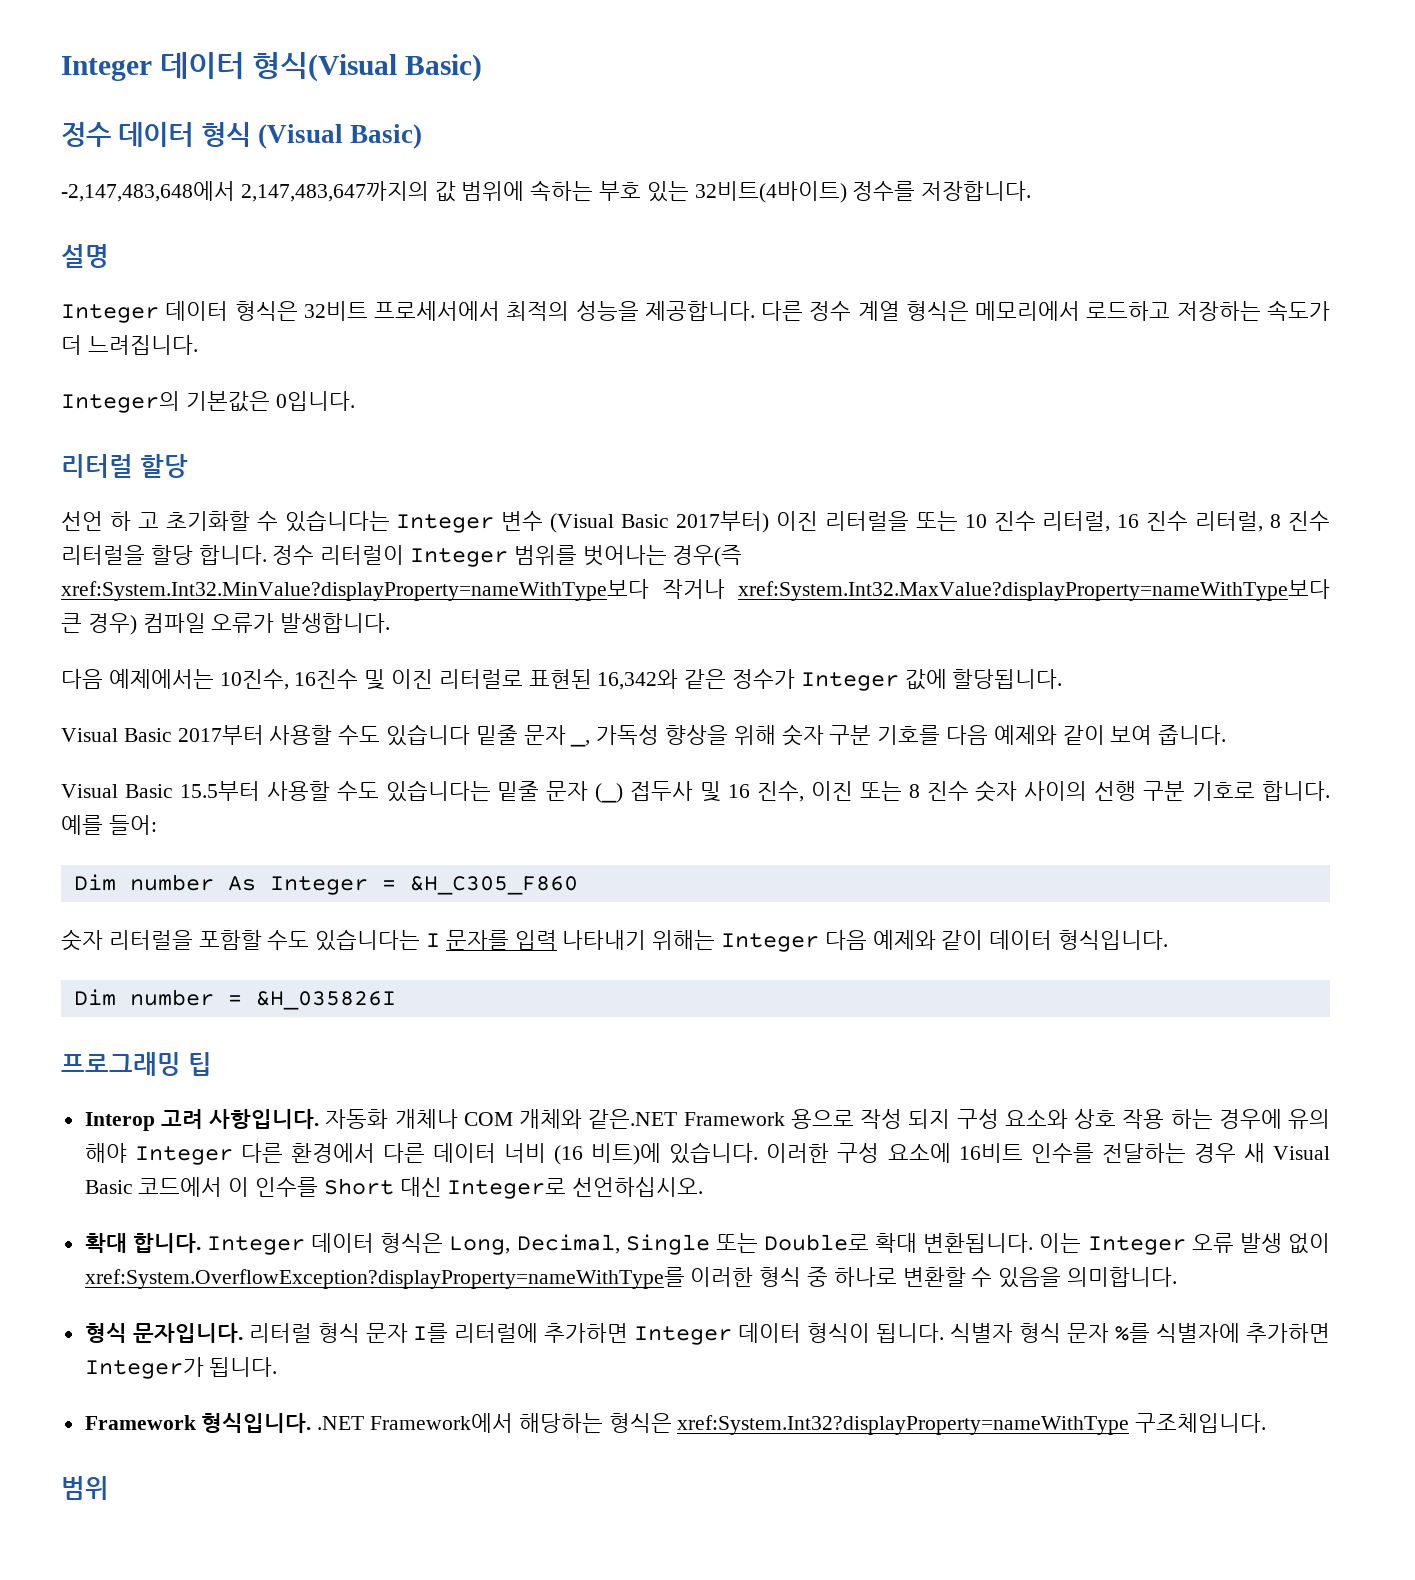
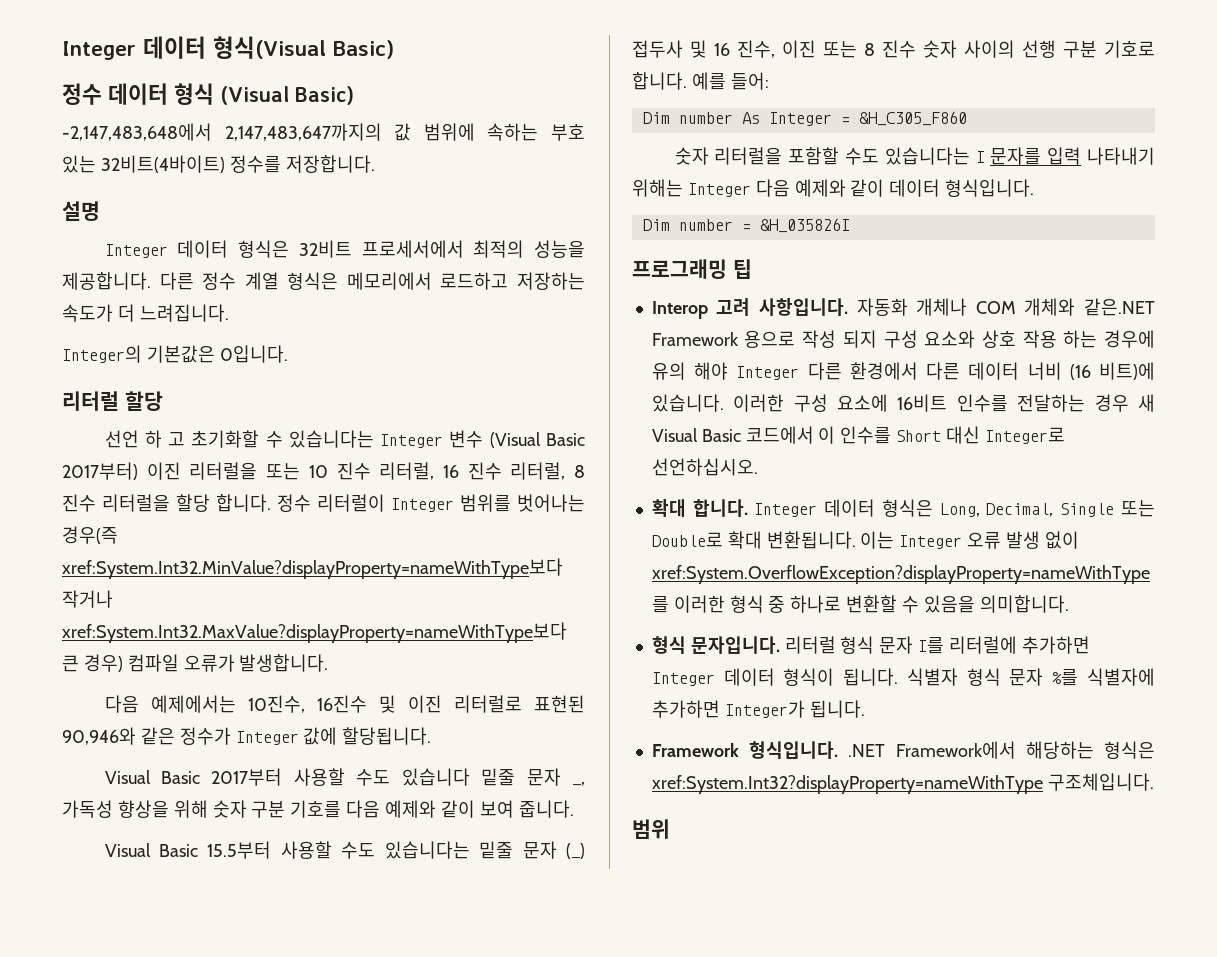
[597,669,679,690] 16,342와 -> [62,727,136,745] 90,946와

